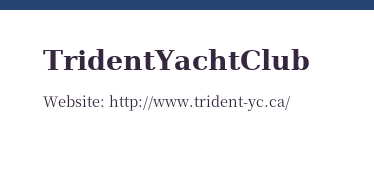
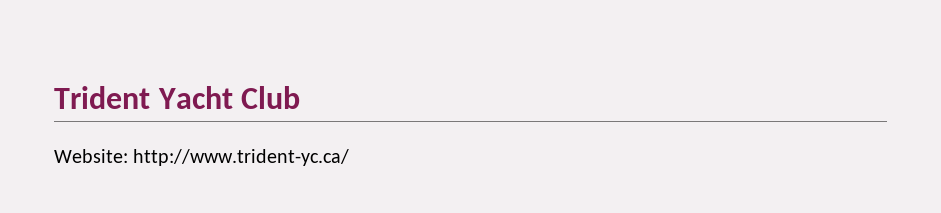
[43,49,310,70] TridentYachtClub -> [54,86,301,109] Trident Yacht Club

